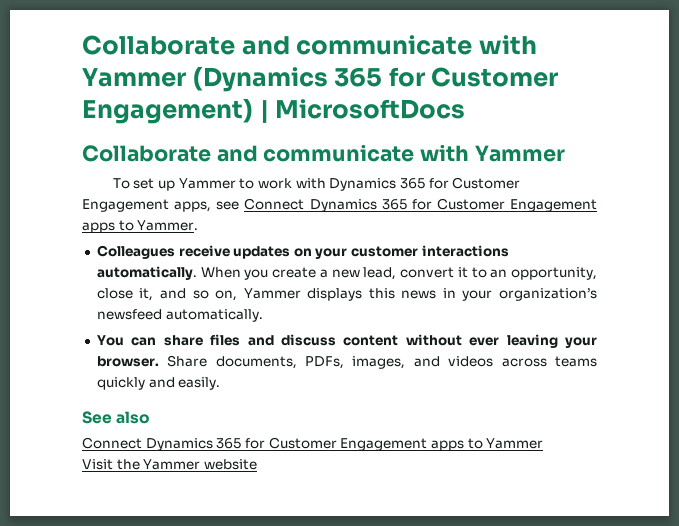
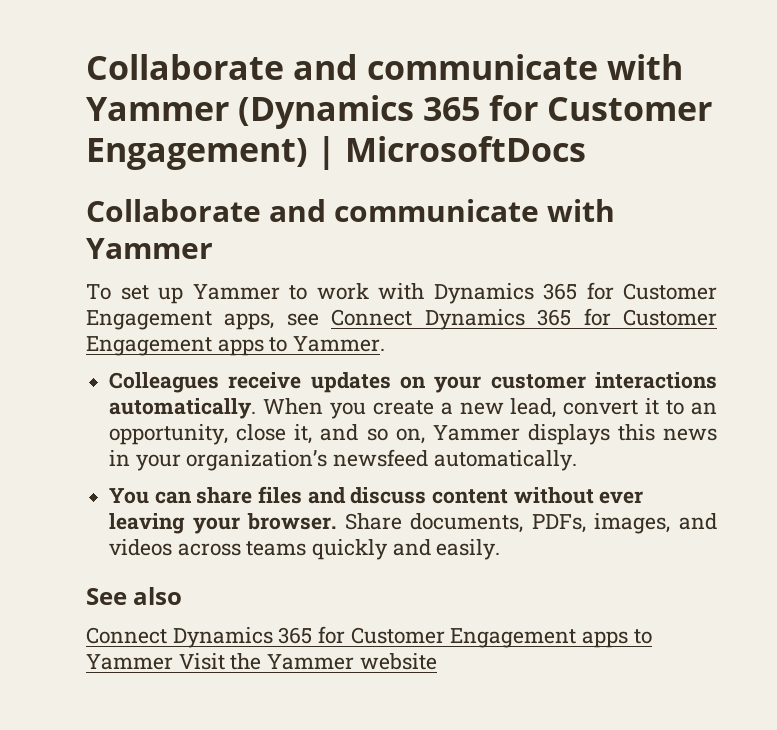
(544, 443) // -> (173, 662) none

